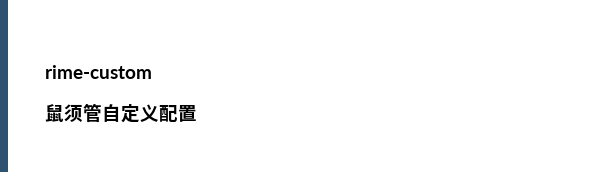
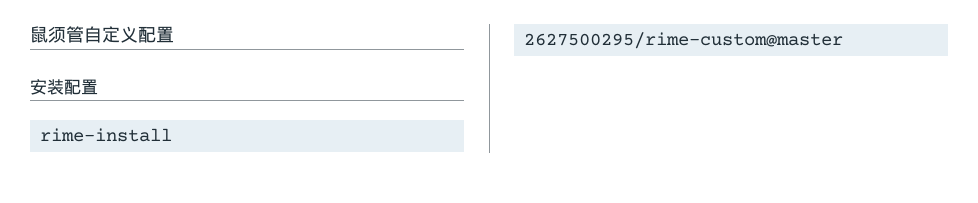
[45,65,152,79] rime-custom // -> (30, 34) none
(197, 113) none -> [30,79,98,95] [40,128,173,142] [524,32,844,49] // 安装配置 // rime-install 2627500295/rime-custom@master

